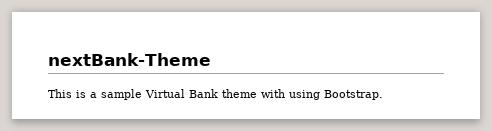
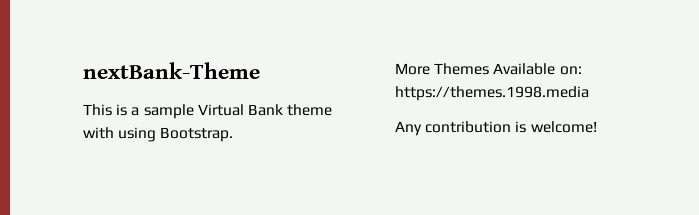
(383, 95) none -> [395,63,582,75] [395,86,589,101] [395,121,597,136] // More Themes Available on: https://themes.1998.media // Any contribution is welcome!

